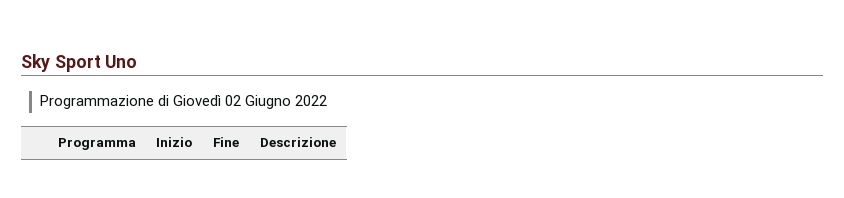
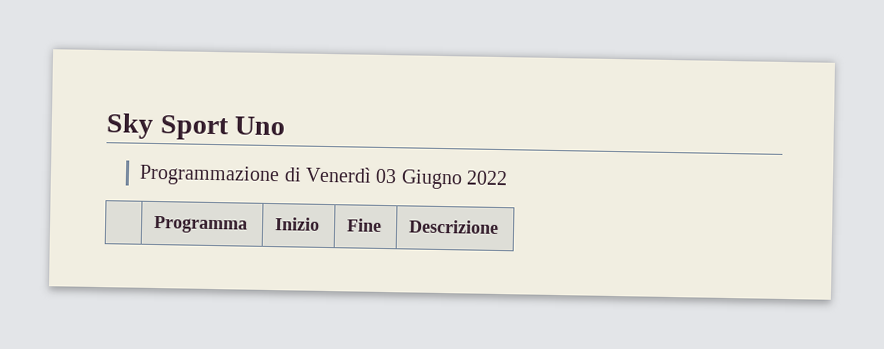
[172,95,241,106] Giovedì 02 -> [305,166,398,184] Venerdì 03

